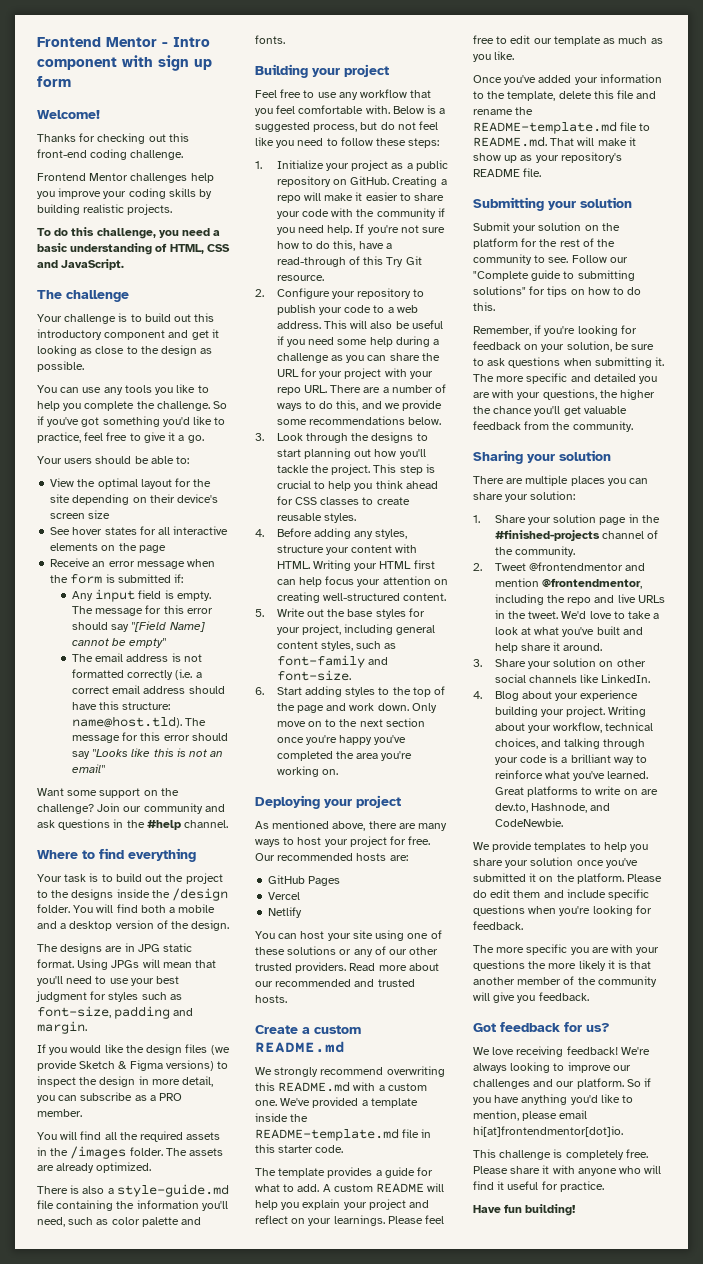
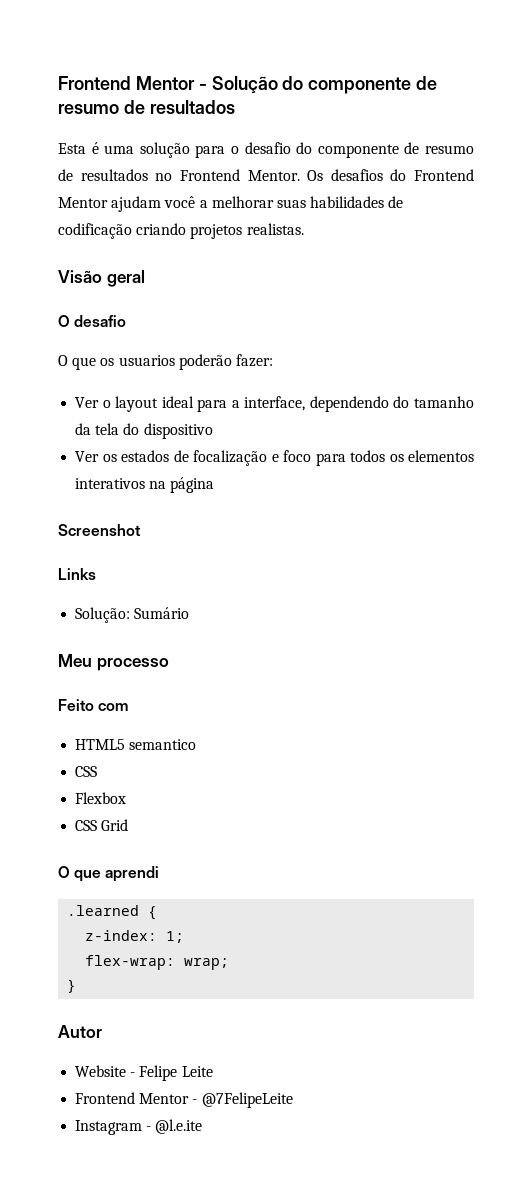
[37,37,210,47] [37,55,212,71] [37,76,71,87] [37,110,100,119] [37,133,189,144] [37,149,184,160] [37,173,214,183] [37,188,213,199] [37,204,173,215] [37,227,221,239] [37,243,230,255] [37,259,125,270] [37,290,129,302] [37,313,215,324] [37,329,219,340] [37,345,213,356] [37,361,84,372] [37,384,209,395] [37,401,228,411] [37,416,226,427] [37,432,204,443] [37,456,190,464] [50,478,212,489] [50,494,219,505] [50,510,111,519] [50,526,229,535] [50,543,166,553] [50,558,216,569] [50,574,184,584] [71,589,211,602] [71,605,213,616] [71,621,205,632] [71,638,167,648] [71,653,202,662] [71,669,202,680] [71,685,225,694] [71,701,171,710] [71,716,207,728] [71,732,228,743] [71,748,224,759] [71,764,105,773] [37,788,179,798] [37,803,225,814] [37,819,229,830] [37,848,196,862] [37,873,223,884] [37,888,229,901] [37,904,216,913] [37,920,230,931] [37,943,193,954] [37,959,217,970] [37,976,180,986] [36,991,182,1002] [37,1006,194,1019] [37,1021,87,1034] [37,1044,230,1055] [37,1060,229,1071] [37,1076,214,1087] [37,1092,183,1103] [37,1109,82,1117] [37,1131,221,1142] [37,1146,224,1159] [37,1162,152,1173] [37,1184,229,1197] [37,1200,228,1211] [37,1217,202,1227] [255,35,285,44] [255,64,389,78] [255,89,432,100] [255,105,446,116] [255,121,439,132] [255,137,440,148] [255,160,448,171] [276,176,447,187] [276,192,445,203] [276,208,445,219] [276,224,446,235] [276,240,392,251] [276,256,422,267] [276,275,324,281] [255,288,425,299] [276,304,418,315] [276,320,443,329] [276,336,440,347] [276,353,440,363] [276,368,433,379] [276,384,447,395] [276,400,443,411] [276,416,442,425] [255,432,428,443] [276,448,426,459] [276,464,435,475] [276,480,438,491] [276,496,410,505] [276,513,356,523] [255,528,408,539] [276,544,418,555] [276,560,435,571] [276,576,448,587] [276,592,447,603] [255,608,425,619] [276,624,436,635] [276,641,397,651] [276,655,388,668] [276,670,351,681] [255,686,446,697] [276,703,437,713] [276,718,425,727] [276,735,407,745] [276,751,413,761] [276,766,338,777] [255,795,401,809] [255,820,448,831] [255,836,431,847] [255,853,408,861] [268,875,341,886] [268,892,301,900] [268,907,303,918] [255,930,442,941] [255,946,439,957] [255,962,439,973] [255,979,415,987] [255,995,287,1003] [255,1025,361,1034] [255,1041,345,1053] [255,1066,445,1077] [255,1081,427,1092] [255,1097,418,1108] [255,1113,309,1122] [255,1128,432,1141] [255,1144,344,1153] [255,1167,434,1178] [255,1183,445,1193] [255,1199,430,1210] [255,1215,445,1226] [473,35,663,46] [473,51,515,62] [473,74,662,85] [473,90,657,101] [473,107,534,115] [473,121,651,134] [473,136,636,147] [473,152,622,163] [473,168,542,177] [473,197,632,211] [473,222,620,233] [473,238,616,249] [473,254,628,265] [473,270,635,281] [473,286,642,297] [473,302,495,311] [473,325,637,336] [473,341,655,352] [473,357,665,368] [473,373,658,384] [473,389,656,400] [473,406,627,416] [473,421,633,432] [473,450,611,464] [473,475,649,486] [473,491,576,502] [473,514,660,525] [494,530,659,541] [494,546,575,557] [473,562,646,571] [494,578,642,589] [494,594,665,605] [494,610,660,619] [494,626,643,637] [494,642,603,653] [473,658,646,669] [494,674,651,683] [473,690,639,701] [494,706,647,717] [494,722,654,733] [494,738,646,749] [494,754,648,765] [494,770,649,781] [494,786,658,797] [494,803,611,813] [494,818,563,827] [473,841,649,852] [473,857,638,868] [473,873,663,884] [473,889,650,900] [473,905,652,916] [473,921,523,930] [473,944,660,955] [473,960,652,971] [473,976,657,987] [473,992,589,1003] [473,1022,610,1032] [473,1046,650,1057] [473,1062,631,1073] [473,1078,652,1089] [473,1094,634,1105] [473,1110,588,1121] [473,1126,623,1137] [473,1149,648,1160] [473,1165,662,1176] [473,1181,604,1192] [473,1204,576,1216] Frontend Mentor - Intro component with sign up form // Welcome! // Thanks for checking out this front-end coding challenge. // Frontend Mentor challenges help you improve your coding skills by building realistic projects. // To do this challenge, you need a basic understanding of HTML, CSS and JavaScript. // The challenge // Your challenge is to build out this introductory component and get it looking as close to the design as possible. // You can use any tools you like to help you complete the challenge. So if you've got something you'd like to practice, feel free to give it a go. // Your users should be able to: // View the optimal layout for the site depending on their device's screen size // See hover states for all interactive elements on the page // Receive an error message when the form is submitted if: // Any input field is empty. The message for this error should say "[Field Name] cannot be empty" // The email address is not formatted correctly (i.e. a correct email address should have this structure: name@host.tld). The message for this error should say "Looks like this is not an email" // Want some support on the challenge? Join our community and ask questions in the #help channel. // Where to find everything // Your task is to build out the project to the designs inside the /design folder. You will find both a mobile and a desktop version of the design. // The designs are in JPG static format. Using JPGs will mean that you'll need to use your best judgment for styles such as font-size, padding and margin. // If you would like the design files (we provide Sketch & Figma versions) to inspect the design in more detail, you can subscribe as a PRO member. // You will find all the required assets in the /images folder. The assets are already optimized. // There is also a style-guide.md file containing the information you'll need, such as color palette and fonts. // Building your project // Feel free to use any workflow that you feel comfortable with. Below is a suggested process, but do not feel like you need to follow these steps: // 1. Initialize your project as a public repository on GitHub. Creating a repo will make it easier to share your code with the community if you need help. If you're not sure how to do this, have a read-through of this Try Git resource. // 2. Configure your repository to publish your code to a web address. This will also be useful if you need some help during a challenge as you can share the URL for your project with your repo URL. There are a number of ways to do this, and we provide some recommendations below. // 3. Look through the designs to start planning out how you'll tackle the project. This step is crucial to help you think ahead for CSS classes to create reusable styles. // 4. Before adding any styles, structure your content with HTML. Writing your HTML first can help focus your attention on creating well-structured content. // 5. Write out the base styles for your project, including general content styles, such as font-family and font-size. // 6. Start adding styles to the top of the page and work down. Only move on to the next section once you're happy you've completed the area you're working on. // Deploying your project // As mentioned above, there are many ways to host your project for free. Our recommended hosts are: // GitHub Pages // Vercel // Netlify // You can host your site using one of these solutions or any of our other trusted providers. Read more about our recommended and trusted hosts. // Create a custom README.md // We strongly recommend overwriting this README.md with a custom one. We've provided a template inside the README-template.md file in this starter code. // The template provides a guide for what to add. A custom README will help you explain your project and reflect on your learnings. Please feel free to edit our template as much as you like. // Once you've added your information to the template, delete this file and rename the README-template.md file to README.md. That will make it show up as your repository's README file. // Submitting your solution // Submit your solution on the platform for the rest of the community to see. Follow our "Complete guide to submitting solutions" for tips on how to do this. // Remember, if you're looking for feedback on your solution, be sure to ask questions when submitting it. The more specific and detailed you are with your questions, the higher the chance you'll get valuable feedback from the community. // Sharing your solution // There are multiple places you can share your solution: // 1. Share your solution page in the #finished-projects channel of the community. // 2. Tweet @frontendmentor and mention @frontendmentor, including the repo and live URLs in the tweet. We'd love to take a look at what you've built and help share it around. // 3. Share your solution on other social channels like LinkedIn. // 4. Blog about your experience building your project. Writing about your workflow, technical choices, and talking through your code is a brilliant way to reinforce what you've learned. Great platforms to write on are dev.to, Hashnode, and CodeNewbie. // We provide templates to help you share your solution once you've submitted it on the platform. Please do edit them and include specific questions when you're looking for feedback. // The more specific you are with your questions the more likely it is that another member of the community will give you feedback. // Got feedback for us? // We love receiving feedback! We're always looking to improve our challenges and our platform. So if you have anything you'd like to mention, please email hi[at]frontendmentor[dot]io. // This challenge is completely free. Please share it with anyone who will find it useful for practice. // Have fun building! -> [58,76,438,94] [58,100,235,114] [58,142,474,158] [58,169,474,181] [58,196,404,212] [58,223,304,239] [58,270,145,287] [58,315,127,327] [58,354,273,370] [75,396,475,412] [75,423,213,439] [75,450,474,466] [75,477,215,493] [58,524,141,536] [58,568,96,580] [75,607,190,623] [58,654,169,671] [58,699,129,711] [75,739,197,750] [75,766,98,777] [75,792,127,804] [75,819,129,831] [58,866,160,882] [67,905,158,920] [85,930,185,943] [85,955,230,970] [67,979,77,993] [58,1025,102,1038] [75,1065,213,1081] [75,1092,293,1108] [75,1119,203,1135] Frontend Mentor - Solução do componente de resumo de resultados // Esta é uma solução para o desafio do componente de resumo de resultados no Frontend Mentor. Os desafios do Frontend Mentor ajudam você a melhorar suas habilidades de codificação criando projetos realistas. // Visão geral // O desafio // O que os usuarios poderão fazer: // Ver o layout ideal para a interface, dependendo do tamanho da tela do dispositivo // Ver os estados de focalização e foco para todos os elementos interativos na página // Screenshot // Links // Solução: Sumário // Meu processo // Feito com // HTML5 semantico // CSS // Flexbox // CSS Grid // O que aprendi // .learned { // z-index: 1; // flex-wrap: wrap; // } // Autor // Website - Felipe Leite // Frontend Mentor - @7FelipeLeite // Instagram - @l.e.ite

